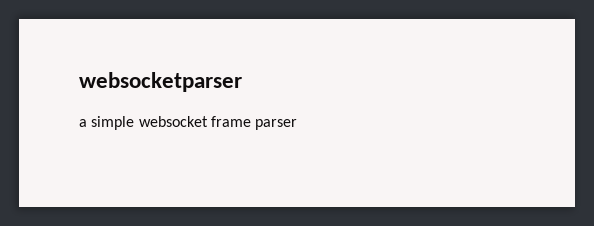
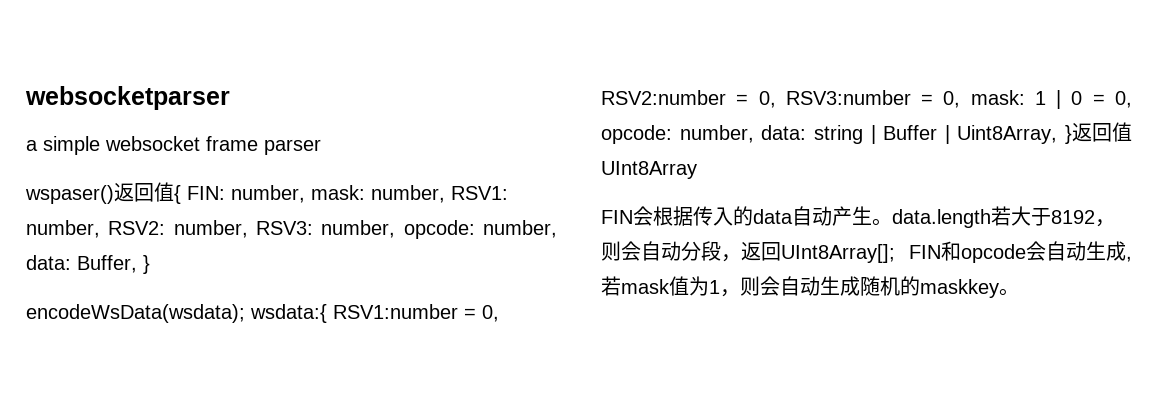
(298, 124) none -> [25,182,508,204] [26,220,557,239] [26,255,150,274] [26,304,499,323] [601,90,1132,109] [601,122,1132,144] [601,161,697,179] [601,206,1115,228] [601,241,1132,263] [601,276,1019,298] // wspaser()返回值{ FIN: number, mask: number, RSV1: number, RSV2: number, RSV3: number, opcode: number, data: Buffer, } // encodeWsData(wsdata); wsdata:{ RSV1:number = 0, RSV2:number = 0, RSV3:number = 0, mask: 1 | 0 = 0, opcode: number, data: string | Buffer | Uint8Array, }返回值UInt8Array // FIN会根据传入的data自动产生。data.length若大于8192，则会自动分段，返回UInt8Array[]; FIN和opcode会自动生成,若mask值为1，则会自动生成随机的maskkey。

